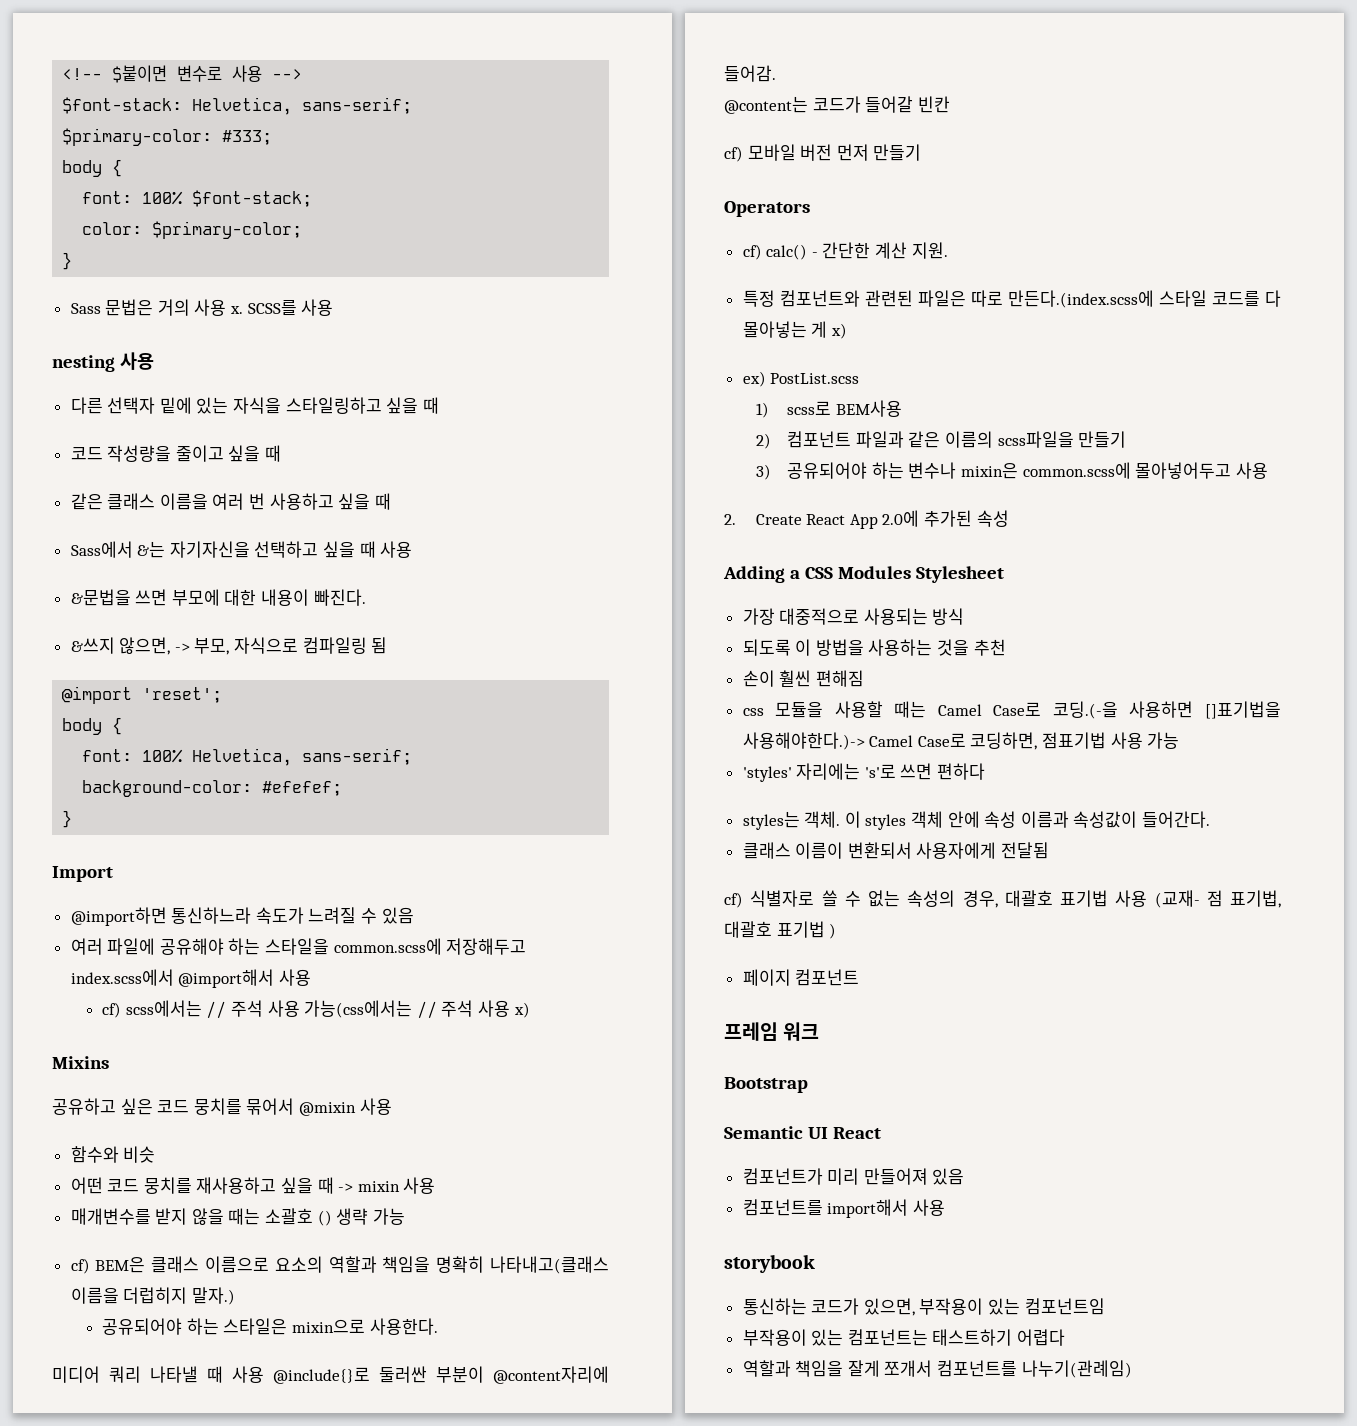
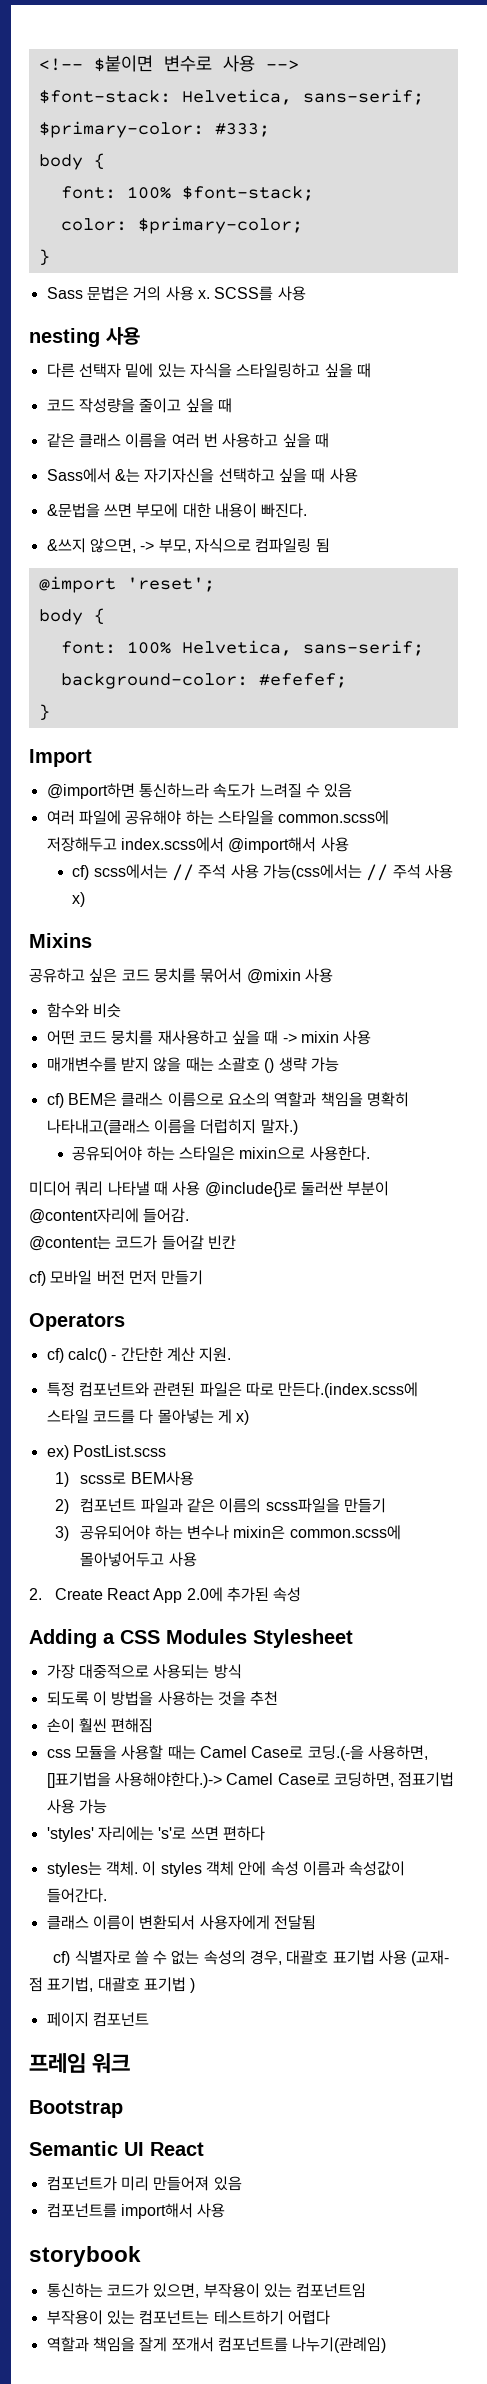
[1129,701,1194,718] 사용하면 -> [367,1745,428,1760] 사용하면,
[932,1329,1013,1346] 태스트하기 -> [213,2310,284,2325] 테스트하기

